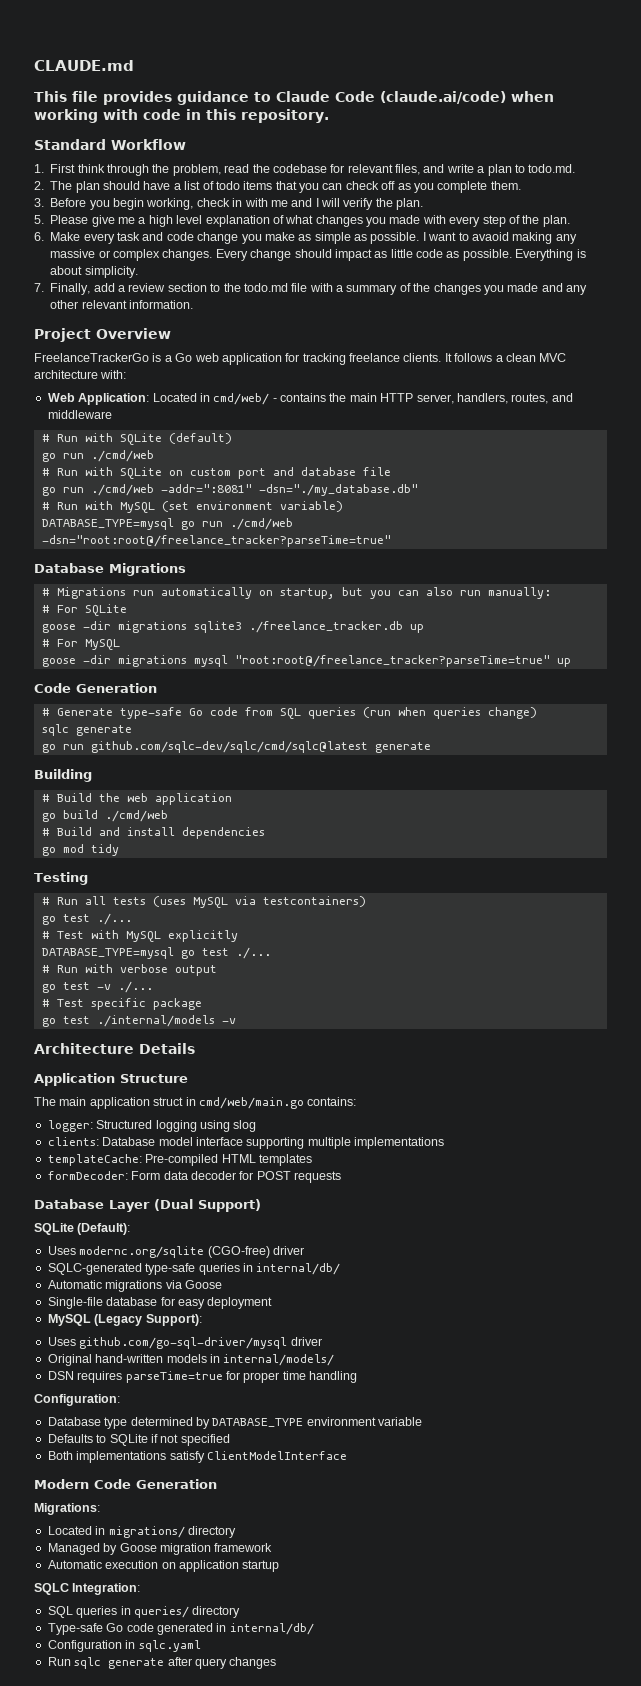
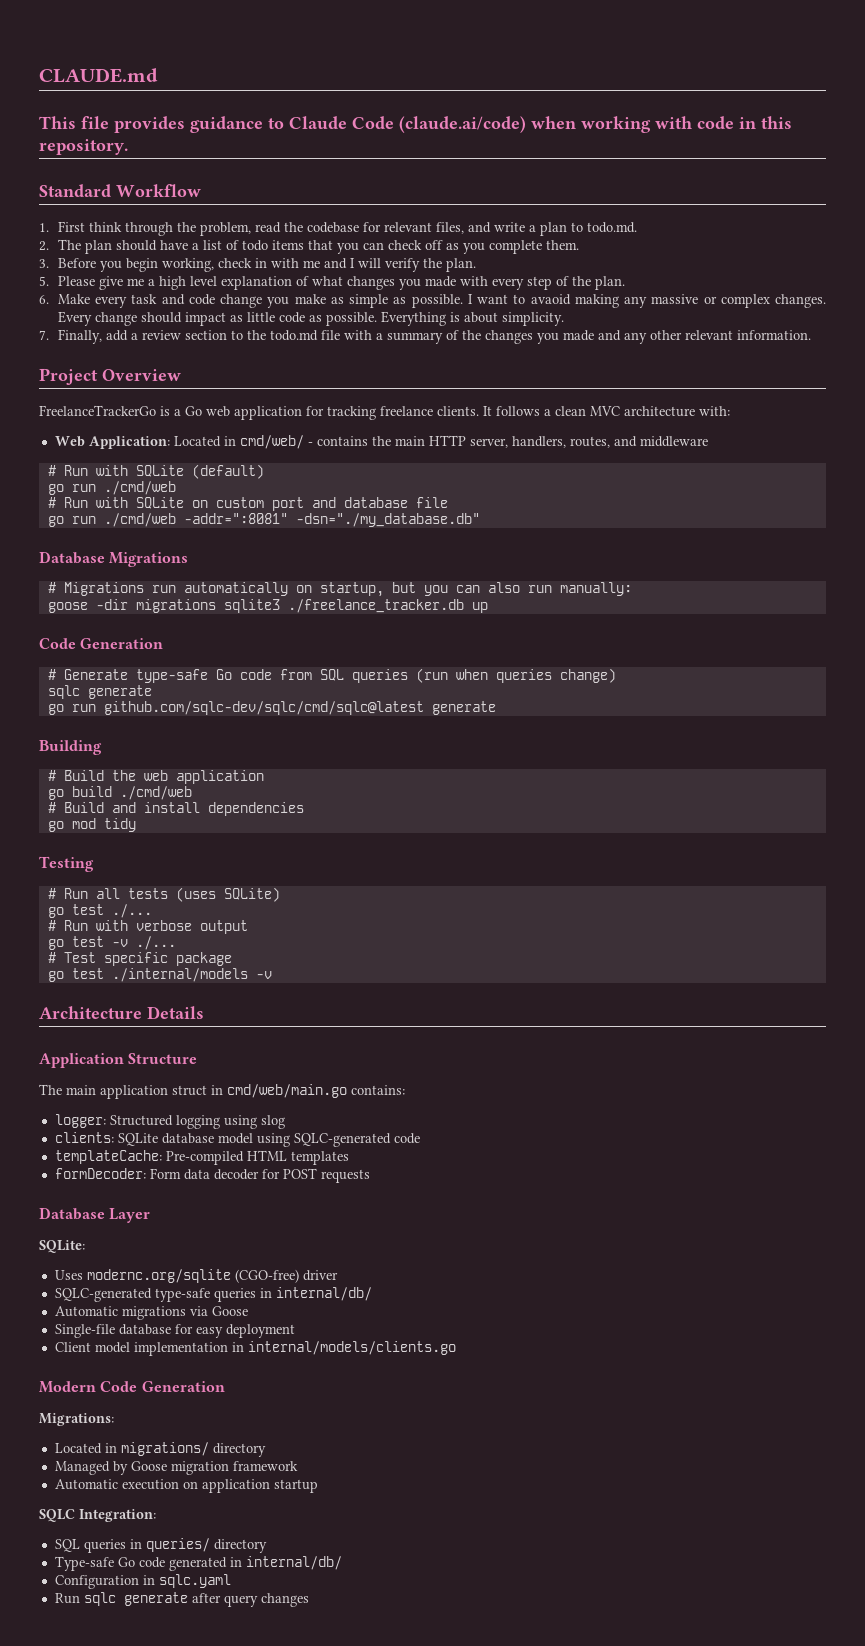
[41,501,343,513] [41,518,293,530] [41,535,391,547] // # Run with MySQL (set environment variable) // DATABASE_TYPE=mysql go run ./cmd/web -dsn="root:root@/freelance_tracker?parseTime=true" -> (480, 520) none
[41,604,127,616] // # For SQLite -> (632, 589) none
[41,639,120,650] [41,655,571,667] // # For MySQL // goose -dir migrations mysql "root:root@/freelance_tracker?parseTime=true" up -> (488, 607) none
[192,896,366,908] [41,913,132,925] [41,930,238,942] [41,947,271,959] MySQL via testcontainers) // go test ./... // # Test with MySQL explicitly // DATABASE_TYPE=mysql go test ./... -> [223,887,280,902] [47,904,152,918] SQLite) // go test ./...
[102,1137,444,1149] Database model interface supporting multiple implementations -> [117,1133,420,1147] SQLite database model using SQLC-generated code
[154,1199,261,1212] [34,1223,131,1235] (Dual Support) // SQLite (Default): -> [39,1240,85,1253] // SQLite:
[47,1314,202,1326] [47,1337,322,1349] [47,1354,335,1366] [47,1371,357,1383] [34,1394,120,1406] [47,1417,422,1429] [47,1434,230,1446] [47,1451,347,1463] MySQL (Legacy Support): // Uses github.com/go-sql-driver/mysql driver // Original hand-written models in internal/models/ // DSN requires parseTime=true for proper time handling // Configuration: // Database type determined by DATABASE_TYPE environment variable // Defaults to SQLite if not specified // Both implementations satisfy ClientModelInterface -> [54,1341,456,1356] Client model implementation in internal/models/clients.go

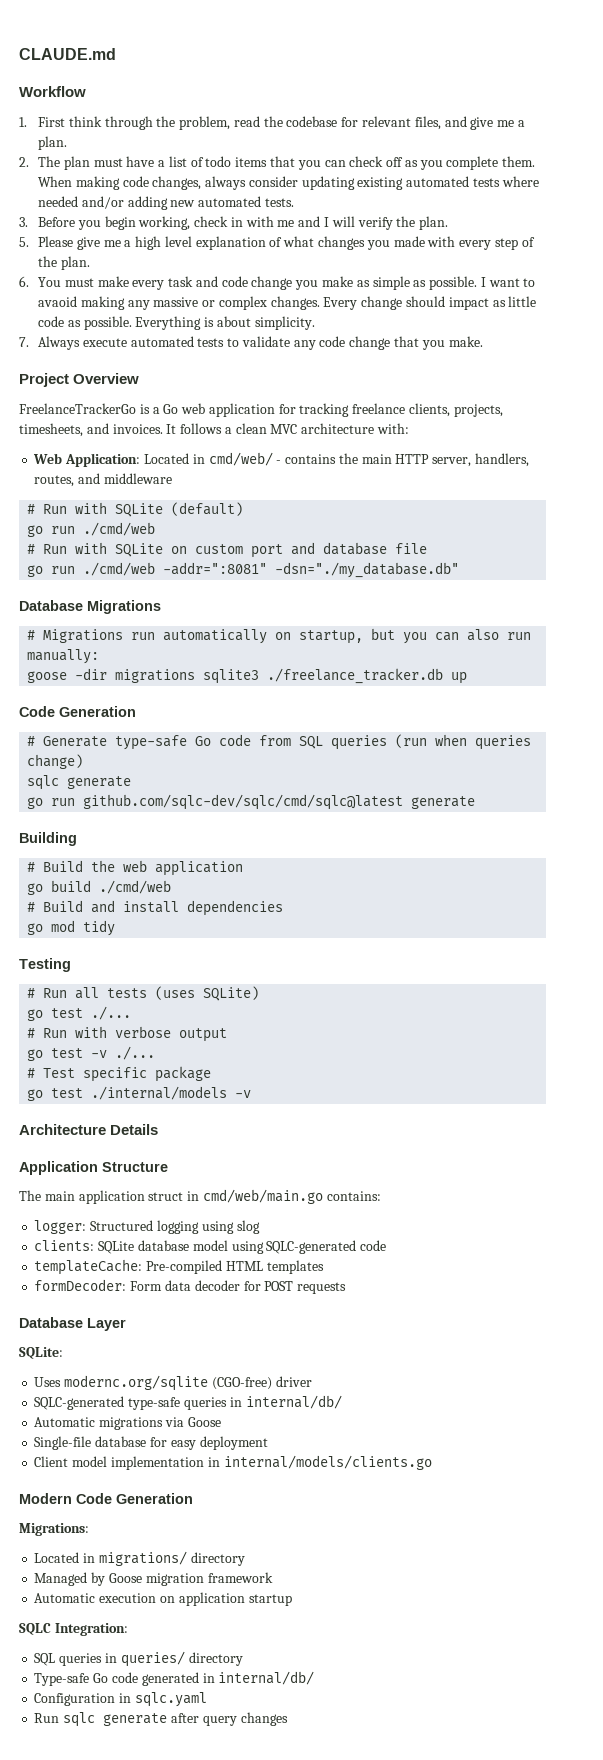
[39,116,792,133] [39,139,128,155] [39,184,111,197] This file provides guidance to Claude Code (claude.ai/code) when working with code in this repository. // Standard -> (116, 54) none
[493,222,637,236] write a plan to todo.md. -> [470,117,525,130] [38,136,68,150] give me a plan.
[115,240,157,251] should -> [93,158,123,167] must
(579, 245) none -> [38,176,539,190] [38,196,294,210] When making code changes, always consider updating existing automated tests where needed and/or adding new automated tests.
[57,294,90,304] Make -> [38,276,129,287] You must make
[57,329,811,344] Finally, add a review section to the todo.md file with a summary of the changes you made and any other relevant information. -> [38,336,483,350] Always execute automated tests to validate any code change that you make.
[437,406,479,416] clients. -> [409,403,503,417] [19,423,163,437] clients, projects, timesheets, and invoices.

